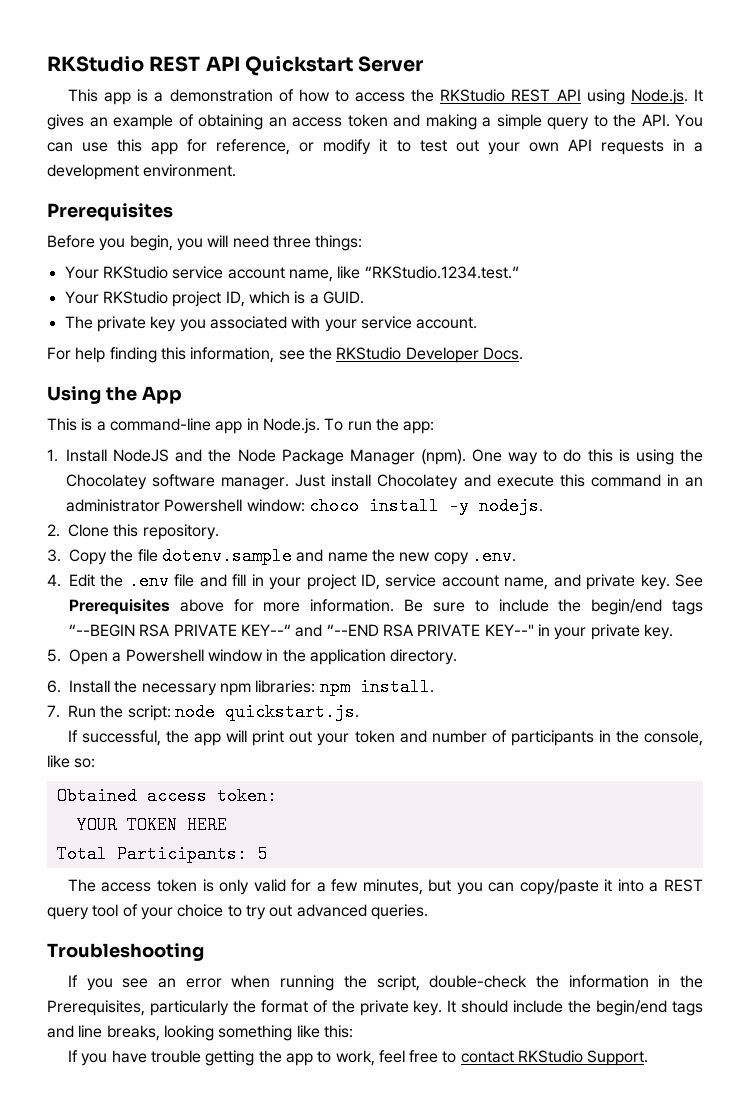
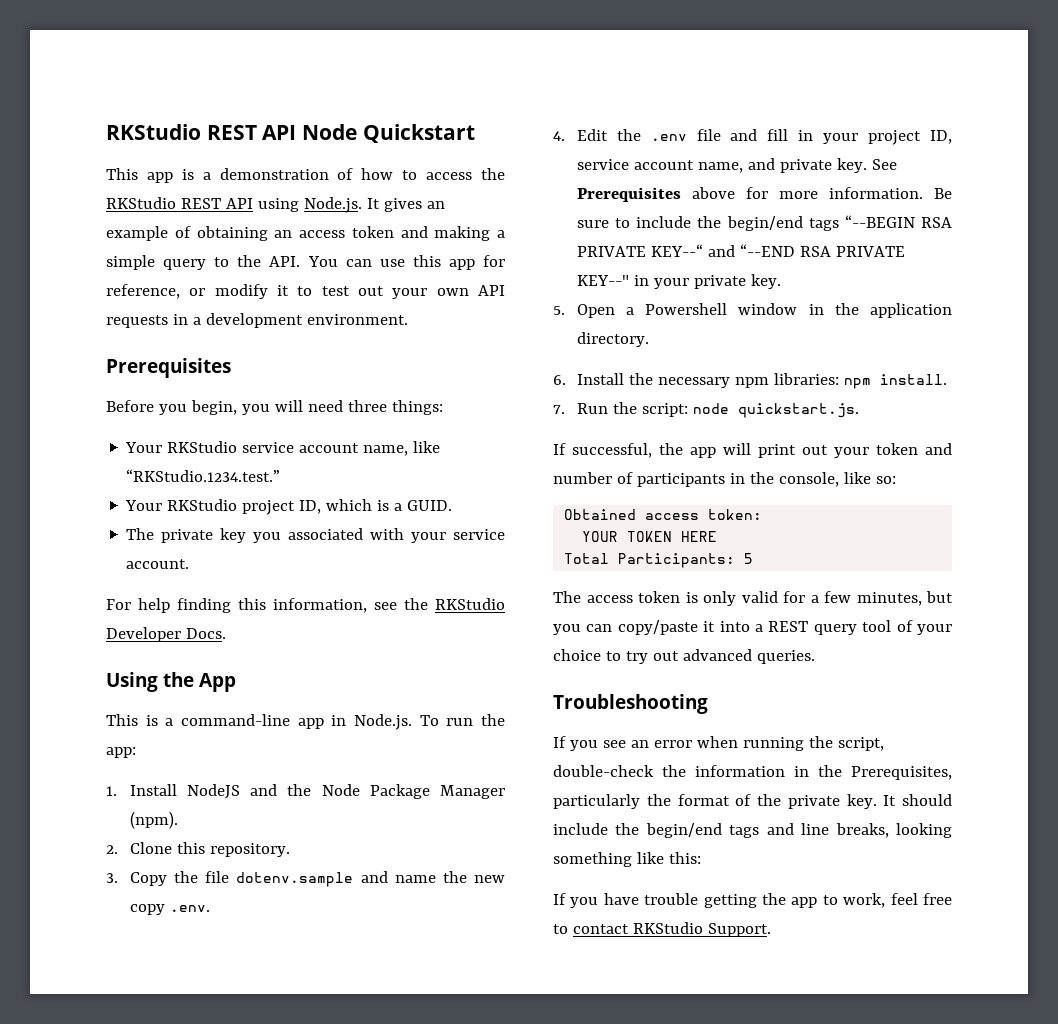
[47,56,240,72] RKStudio REST API -> [106,124,358,140] RKStudio REST API Node
[358,56,424,72] Server -> (475, 133) none
[472,449,703,465] [66,474,703,490] [66,497,543,515] One way to do this is using the Chocolatey software manager. Just install Chocolatey and execute this command in an administrator Powershell window: choco install -y nodejs. -> (178, 820) none

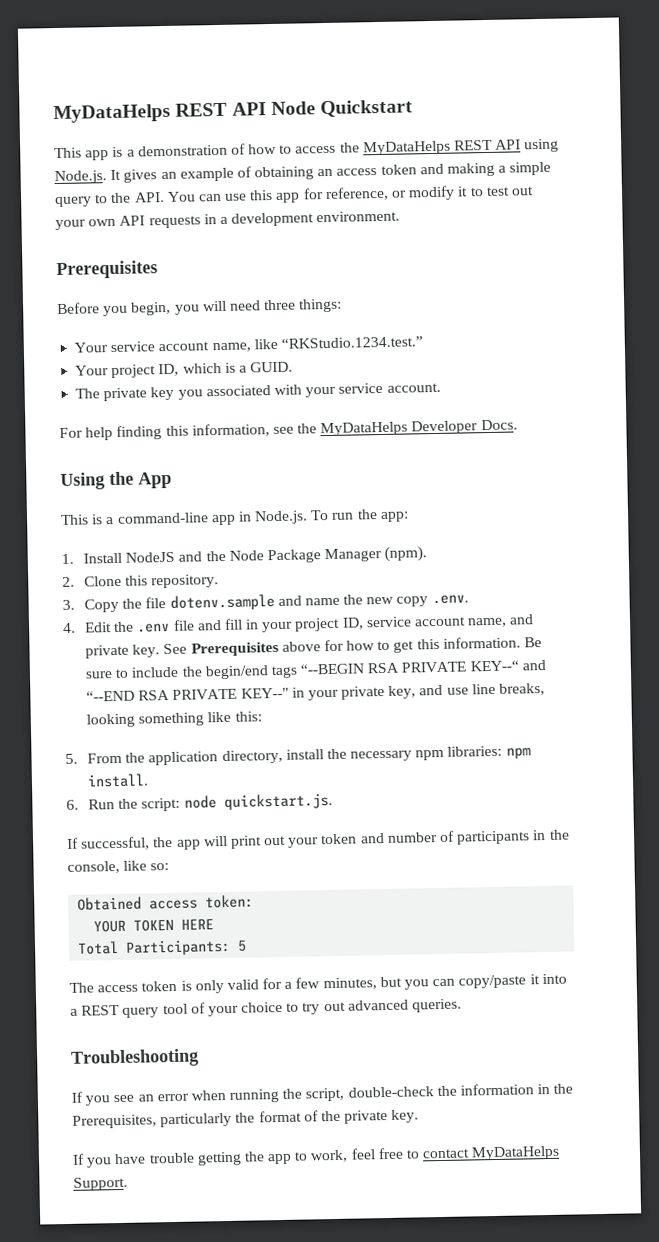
[106,124,201,140] RKStudio -> [53,103,171,124] MyDataHelps
[106,197,176,209] RKStudio -> [362,140,451,156] MyDataHelps
[167,441,238,453] RKStudio -> (109, 347) none
[167,499,238,511] RKStudio -> (110, 370) none
[435,598,505,610] RKStudio -> [320,421,409,437] MyDataHelps
[778,191,818,199] more -> [346,638,440,653] how to get this
[750,274,781,289] [553,303,952,318] [576,332,649,347] [553,373,624,385] key. // 5. Open a Powershell window in the application directory. // 6. Install -> [388,682,546,699] [85,711,262,728] [65,749,324,766] key, and use line breaks, looking something like this: // 5. From the application directory, install
[553,405,565,414] 7. -> [66,799,79,810] 6.
[883,794,952,806] [553,823,953,838] [553,852,701,867] It should include the begin/end tags and line breaks, looking something like this: -> (420, 1116) none
[632,922,703,934] RKStudio -> [471,1145,561,1161] MyDataHelps

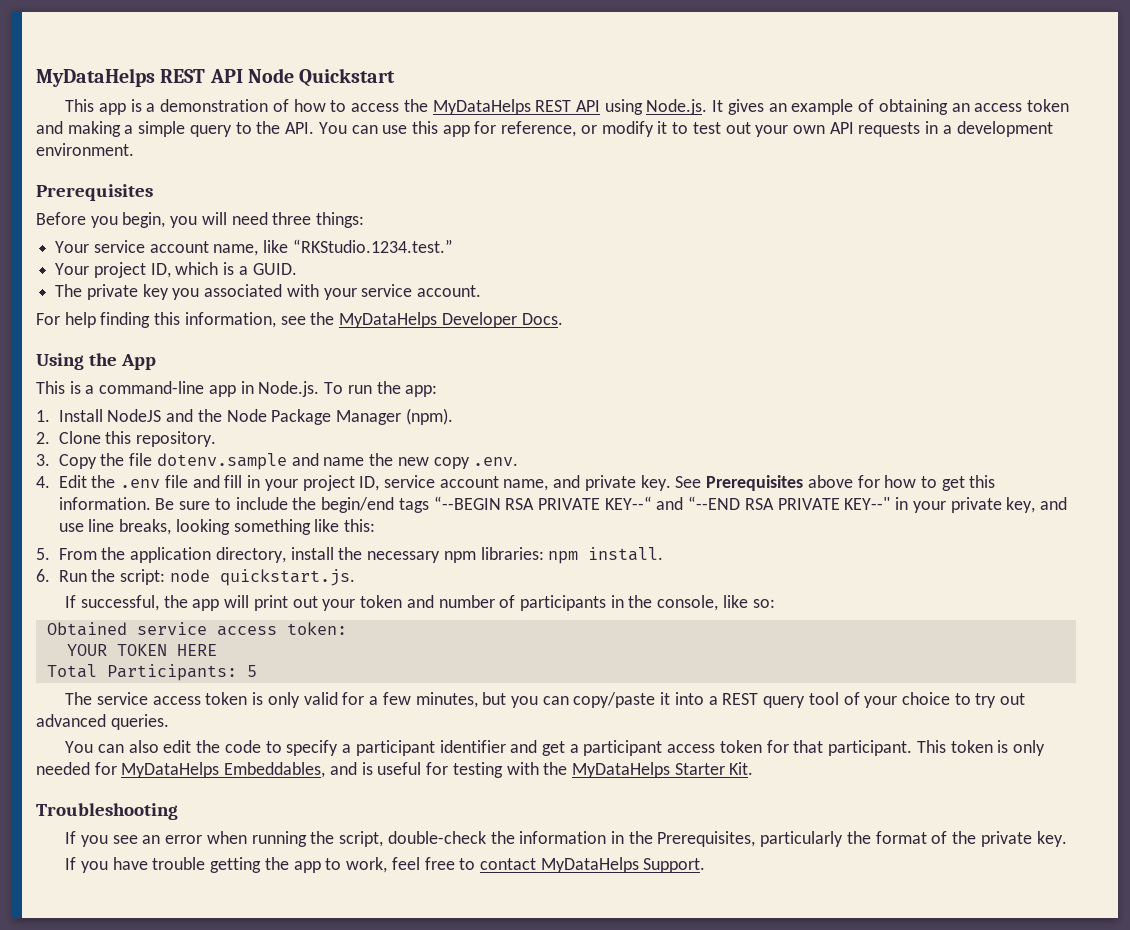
(143, 903) none -> [136,622,207,635] service
(94, 987) none -> [97,692,149,705] service
(463, 1005) none -> [65,740,1045,756] [36,762,754,778] // You can also edit the code to specify a participant identifier and get a participant access token for that participant. This token is only needed for MyDataHelps Embeddables, and is useful for testing with the MyDataHelps Starter Kit.

